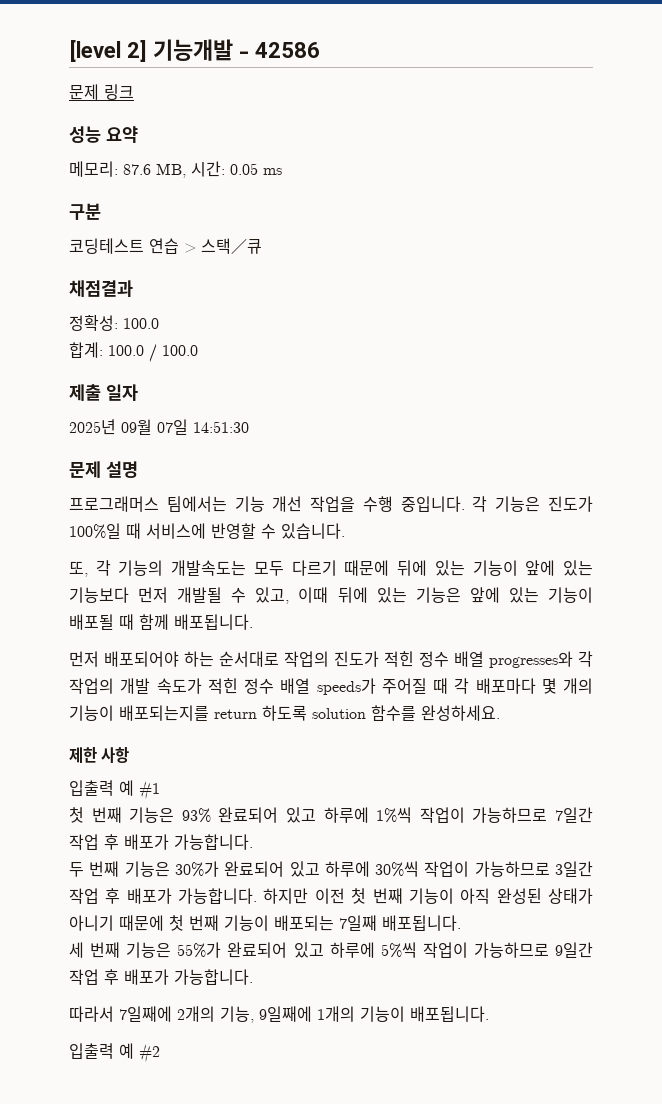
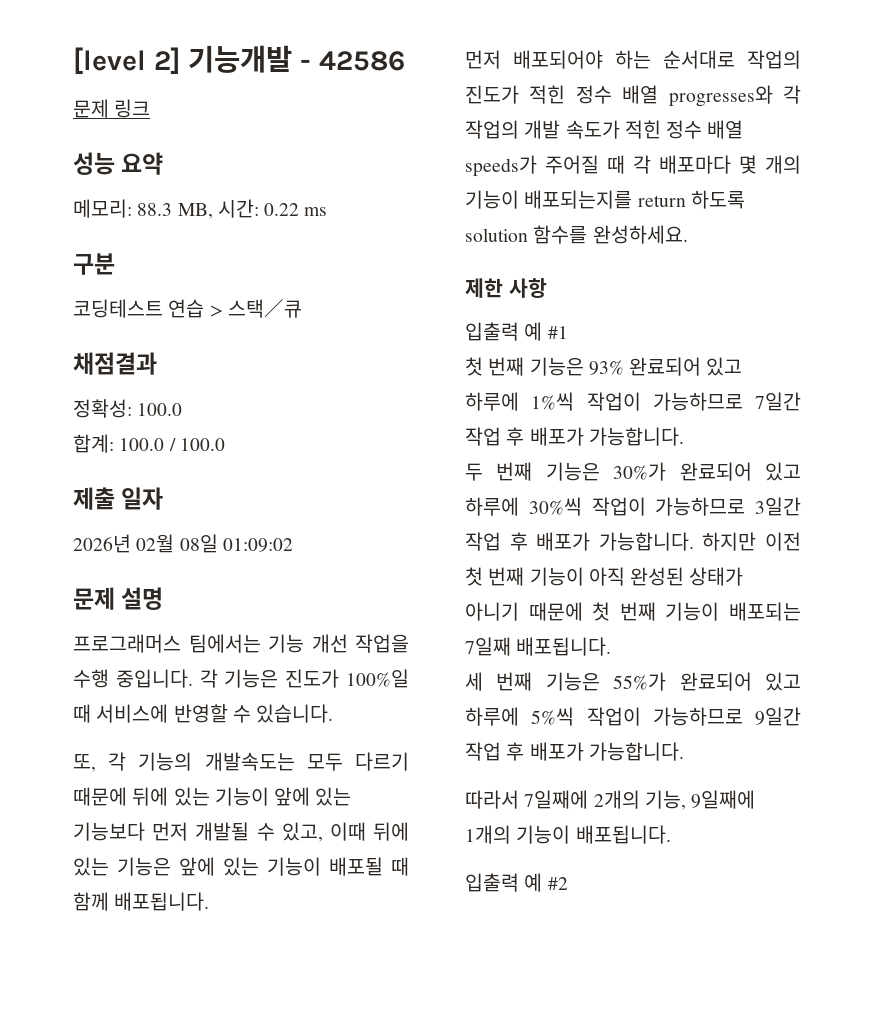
[123,164,151,175] 87.6 -> [137,203,173,216] 88.3
[230,163,258,175] 0.05 -> [264,203,300,216] 0.22
[69,419,249,435] 2025년 09월 07일 14:51:30 -> [73,534,293,553] 2026년 02월 08일 01:09:02

